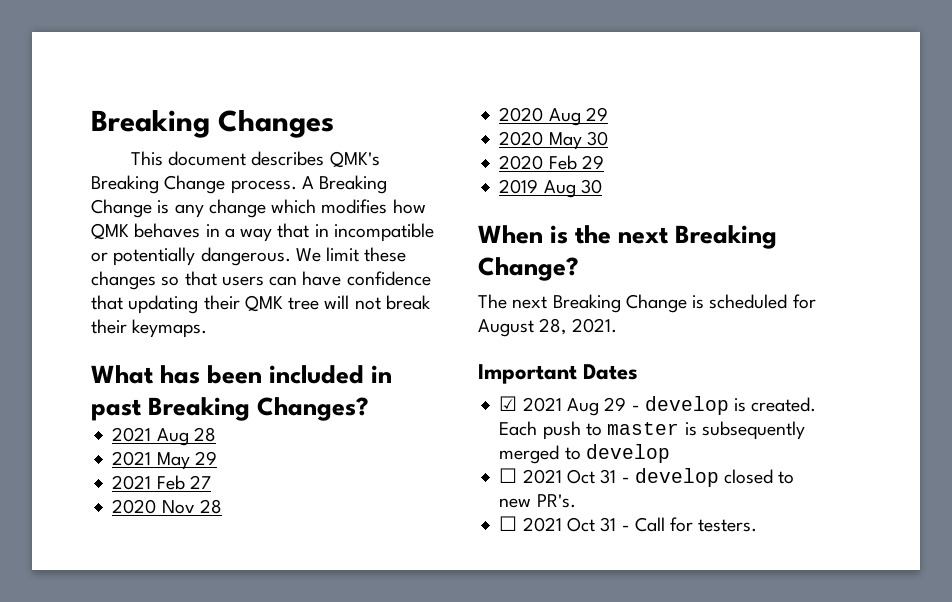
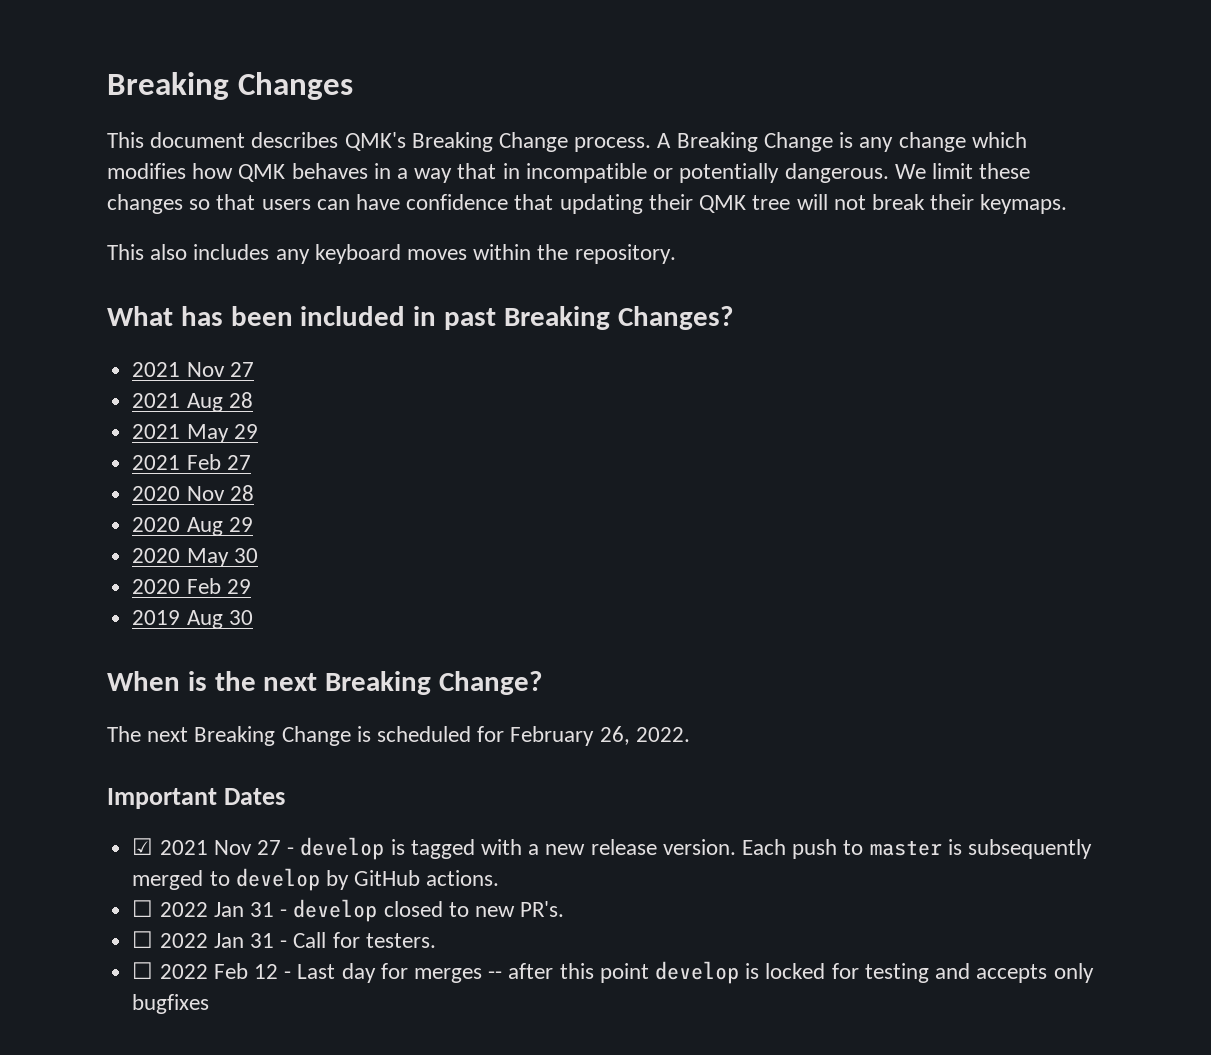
(208, 328) none -> [107,244,676,264] // This also includes any keyboard moves within the repository.
(370, 409) none -> [132,362,254,377] // 2021 Nov 27
[478,318,617,337] August 28, 2021. -> [510,726,690,746] February 26, 2022.
[566,397,627,416] Aug 29 -> [213,840,281,855] Nov 27
[751,397,817,412] created. -> [410,839,736,859] tagged with a new release version.
[499,468,595,484] // ☐ 2021 Oct -> [325,870,500,890] [132,900,244,917] by GitHub actions. // ☐ 2022 Jan
[522,517,595,532] 2021 Oct -> [159,933,244,948] 2022 Jan
(758, 525) none -> [132,961,1094,984] [132,994,210,1014] // ☐ 2022 Feb 12 - Last day for merges -- after this point develop is locked for testing and accepts only bugfixes

